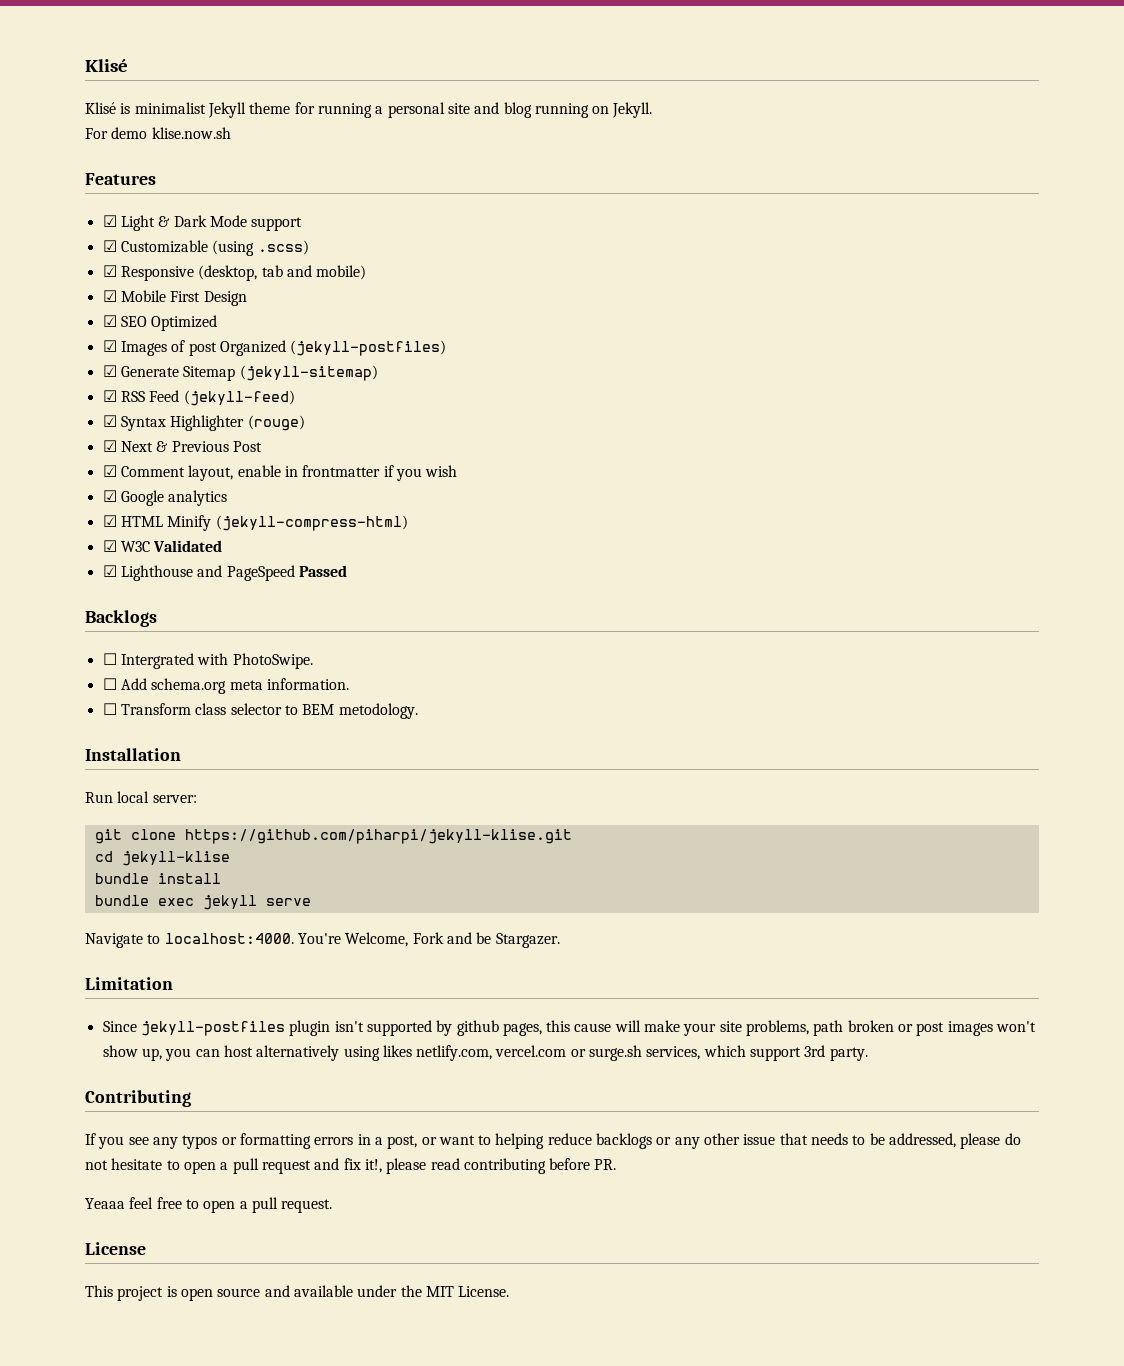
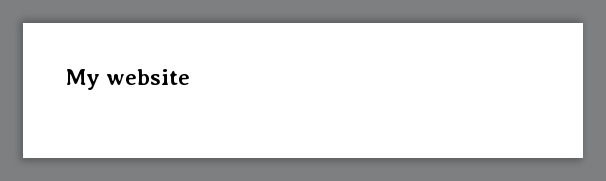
[85,59,128,72] [85,102,653,118] [85,127,231,139] [85,173,156,185] [102,215,303,231] [102,240,309,256] [102,265,367,281] [102,290,247,306] [102,315,218,331] [102,340,447,356] [102,365,378,381] [102,390,295,406] [102,415,305,431] [102,440,262,452] [102,465,458,481] [102,490,228,506] [102,515,408,531] [102,540,223,552] [102,565,347,581] [85,610,157,627] [102,653,313,669] [102,678,349,694] [102,703,418,719] [85,748,181,761] [85,791,197,803] [94,829,572,844] [94,851,230,866] [94,873,221,884] [94,895,311,910] [85,932,560,948] [85,977,173,990] [102,1020,1037,1036] [102,1045,868,1061] [85,1090,191,1107] [85,1133,1021,1149] [85,1158,617,1174] [85,1197,333,1213] [85,1242,146,1255] [85,1285,510,1301] Klisé // Klisé is minimalist Jekyll theme for running a personal site and blog running on Jekyll. // For demo klise.now.sh // Features // ☑ Light & Dark Mode support // ☑ Customizable (using .scss) // ☑ Responsive (desktop, tab and mobile) // ☑ Mobile First Design // ☑ SEO Optimized // ☑ Images of post Organized (jekyll-postfiles) // ☑ Generate Sitemap (jekyll-sitemap) // ☑ RSS Feed (jekyll-feed) // ☑ Syntax Highlighter (rouge) // ☑ Next & Previous Post // ☑ Comment layout, enable in frontmatter if you wish // ☑ Google analytics // ☑ HTML Minify (jekyll-compress-html) // ☑ W3C Validated // ☑ Lighthouse and PageSpeed Passed // Backlogs // ☐ Intergrated with PhotoSwipe. // ☐ Add schema.org meta information. // ☐ Transform class selector to BEM metodology. // Installation // Run local server: // git clone https://github.com/piharpi/jekyll-klise.git // cd jekyll-klise // bundle install // bundle exec jekyll serve // Navigate to localhost:4000. You're Welcome, Fork and be Stargazer. // Limitation // Since jekyll-postfiles plugin isn't supported by github pages, this cause will make your site problems, path broken or post images won't show up, you can host alternatively using likes netlify.com, vercel.com or surge.sh services, which support 3rd party. // Contributing // If you see any typos or formatting errors in a post, or want to helping reduce backlogs or any other issue that needs to be addressed, please do not hesitate to open a pull request and fix it!, please read contributing before PR. // Yeaaa feel free to open a pull request. // License // This project is open source and available under the MIT License. -> [66,69,191,90] My website

